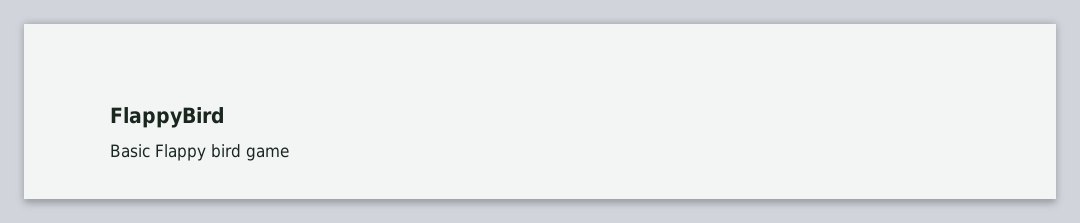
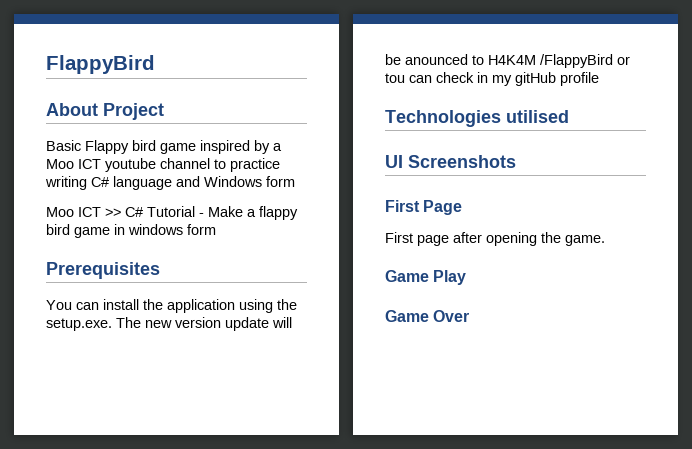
(225, 117) none -> [46,103,164,120] // About Project
(289, 154) none -> [200,140,282,154] [46,158,280,172] [45,176,295,190] [46,206,298,220] [46,224,216,238] [46,262,160,279] [46,299,297,313] [46,317,292,331] [385,54,630,68] [385,72,599,86] [385,110,569,127] [385,155,516,168] [385,200,463,215] [385,232,605,246] [385,270,467,285] [385,310,470,322] inspired by a Moo ICT youtube channel to practice writing C# language and Windows form // Moo ICT >> C# Tutorial - Make a flappy bird game in windows form // Prerequisites // You can install the application using the setup.exe. The new version update will be anounced to H4K4M /FlappyBird or tou can check in my gitHub profile // Technologies utilised // UI Screenshots // First Page // First page after opening the game. // Game Play // Game Over

